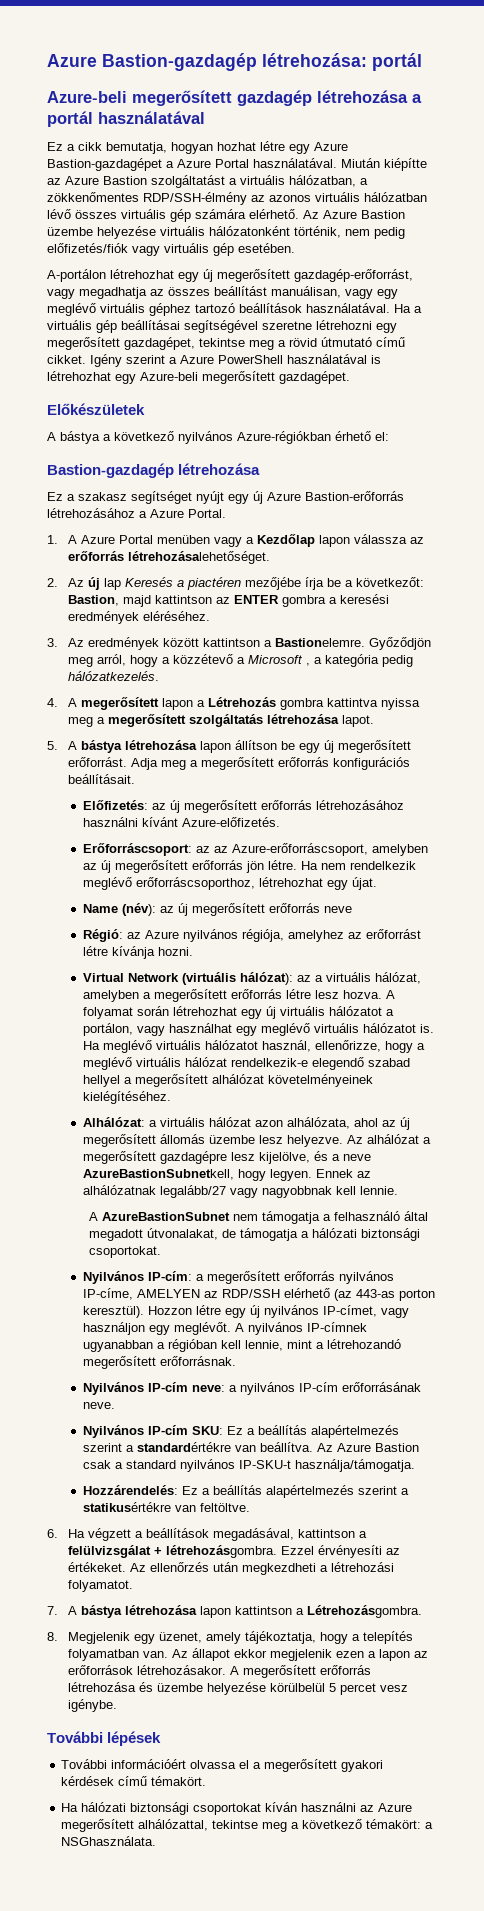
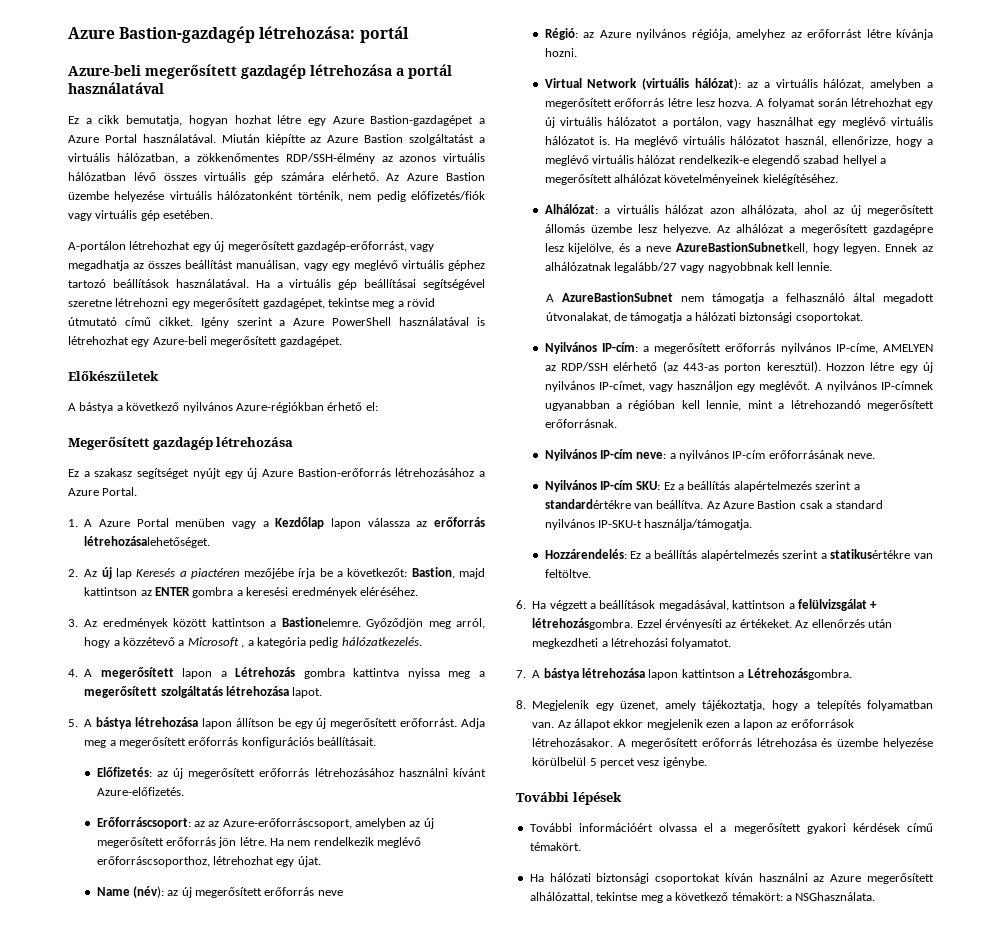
[47,463,174,478] Bastion-gazdagép -> [68,436,213,450] Megerősített gazdagép

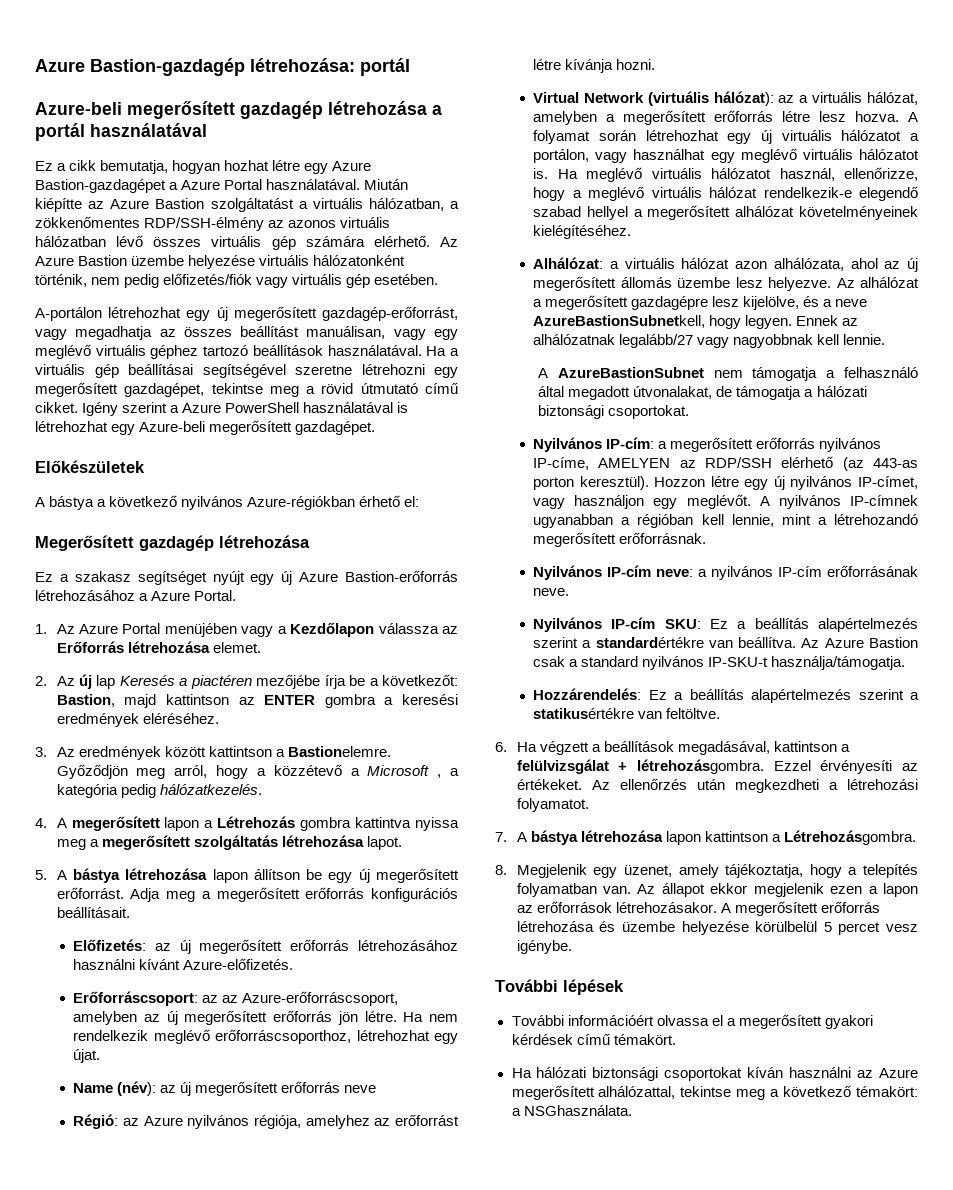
[84,518,226,527] A Azure Portal menüben -> [56,623,237,637] Az Azure Portal menüjében
[275,517,486,529] [84,536,211,548] Kezdőlap lapon válassza az erőforrás létrehozásalehetőséget. -> [290,622,458,637] [56,641,261,653] Kezdőlapon válassza az Erőforrás létrehozása elemet.

